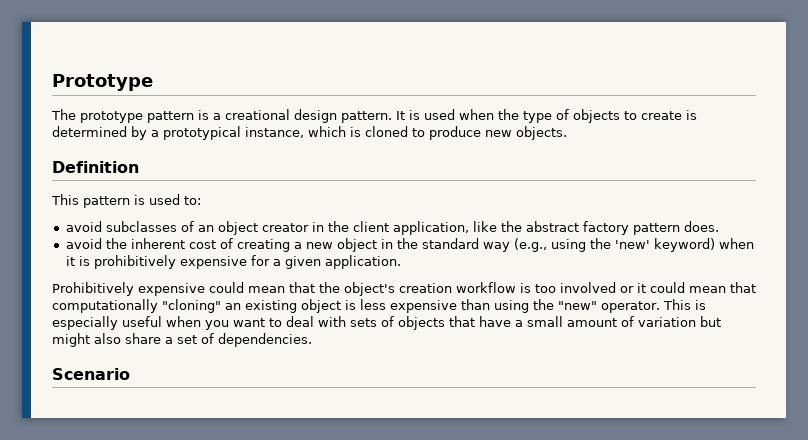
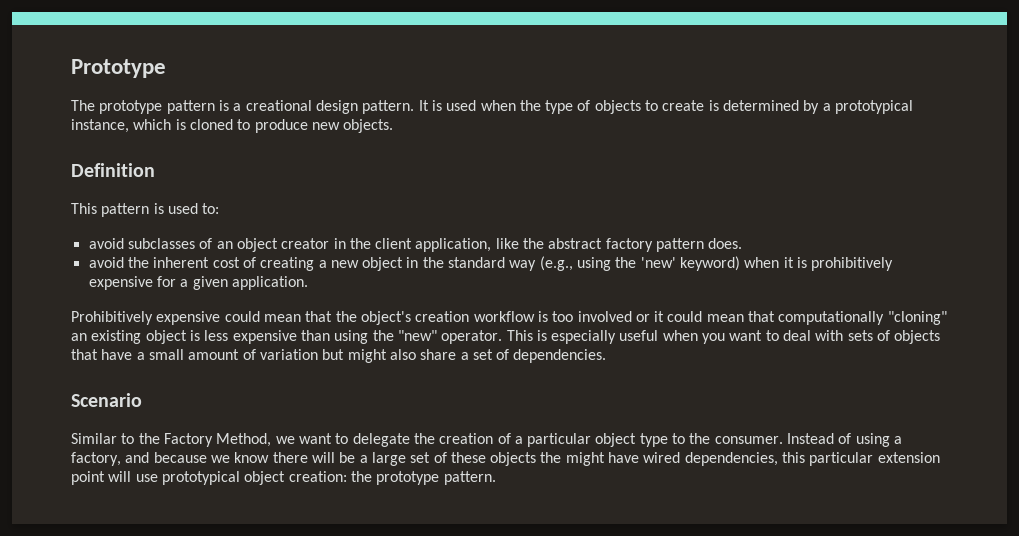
(130, 374) none -> [71,433,903,447] [71,452,940,466] [71,471,496,485] // Similar to the Factory Method, we want to delegate the creation of a particular object type to the consumer. Instead of using a factory, and because we know there will be a large set of these objects the might have wired dependencies, this particular extension point will use prototypical object creation: the prototype pattern.

